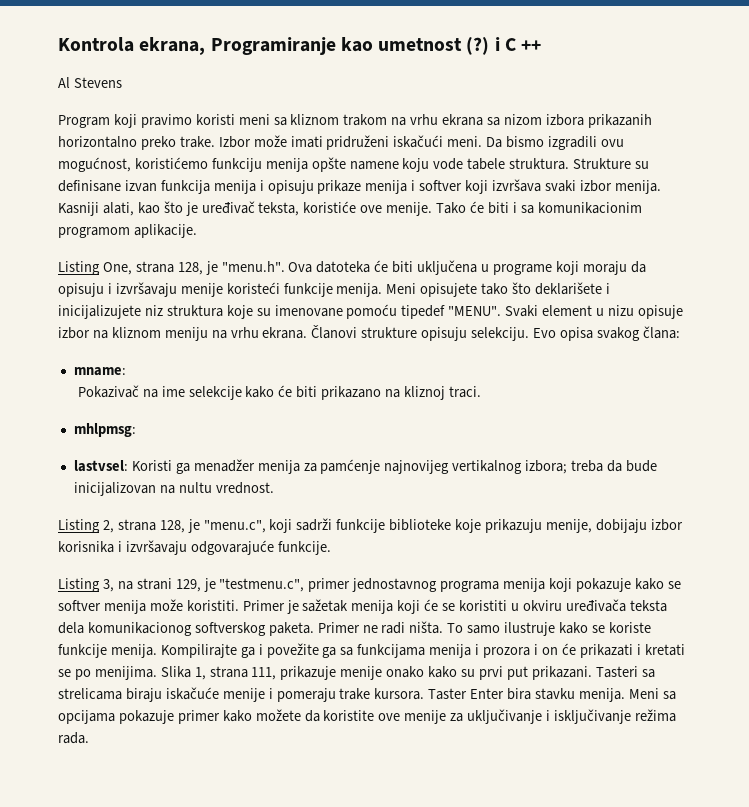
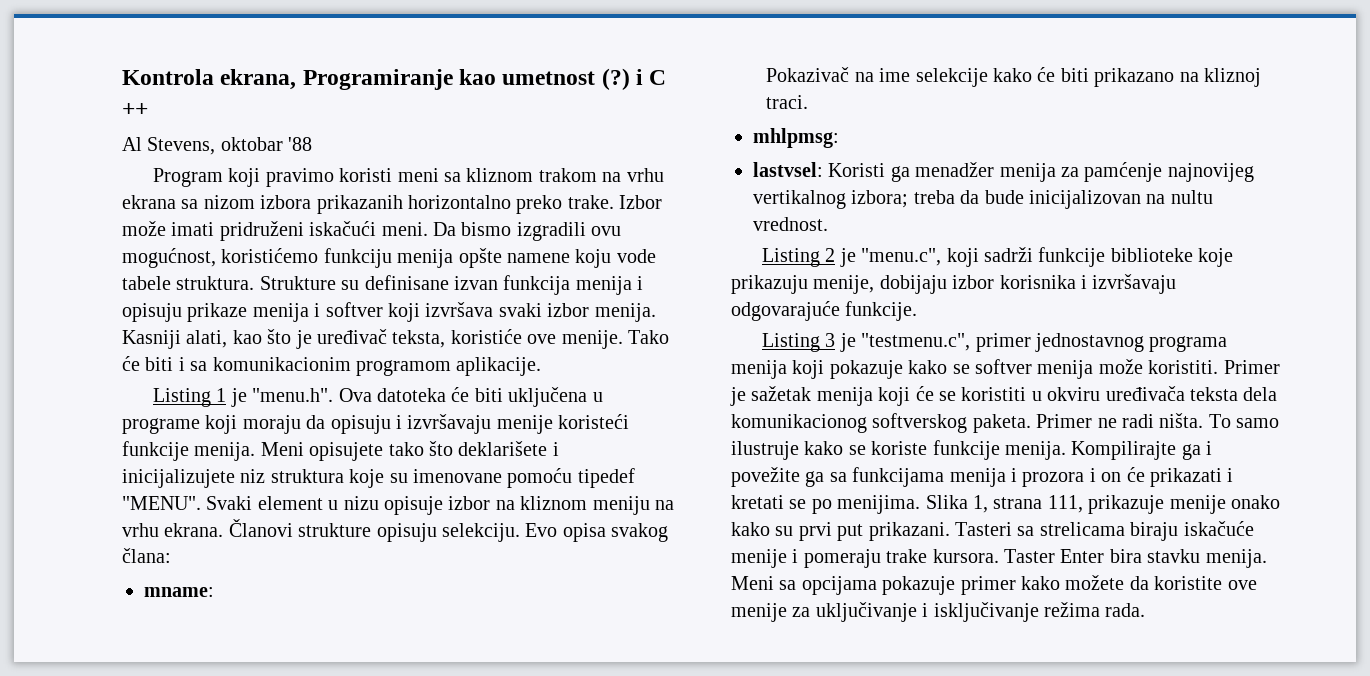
[73,77,122,88] Stevens -> [147,137,313,155] Stevens, oktobar '88
[102,261,203,275] One, strana 128, -> [216,388,227,402] 1
[102,519,185,533] 2, strana 128, -> [825,248,836,262] 2
[102,578,201,592] 3, na strani 129, -> [825,333,836,347] 3

